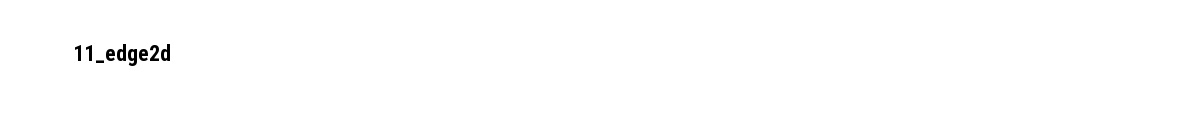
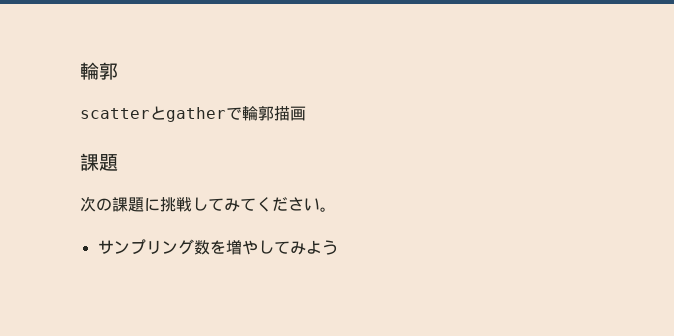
[73,44,171,66] 11_edge2d -> [80,62,118,80] [80,106,306,122] [80,153,118,171] [80,196,336,212] [97,239,338,255] 輪郭 // scatterとgatherで輪郭描画 // 課題 // 次の課題に挑戦してみてください。 // サンプリング数を増やしてみよう

